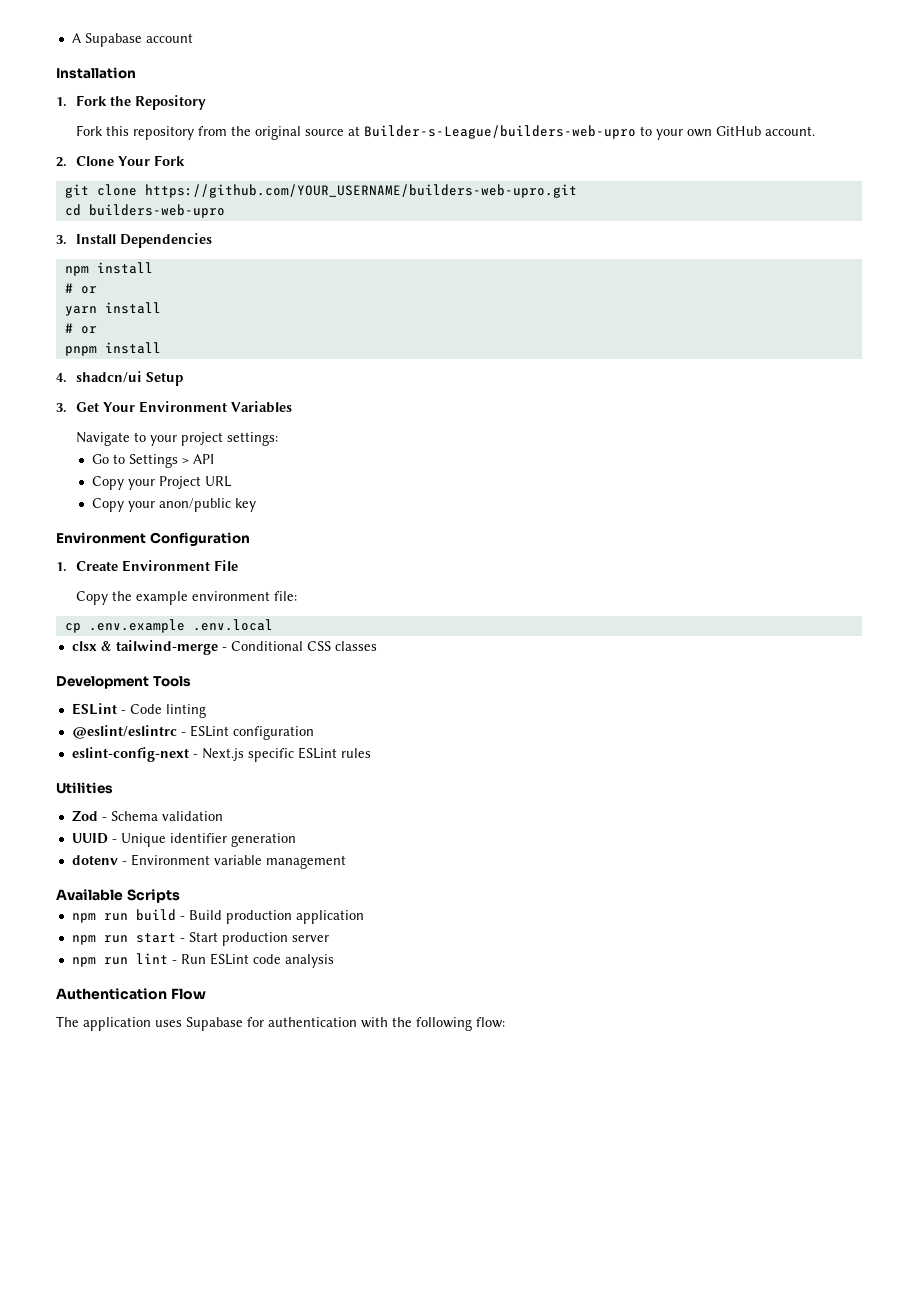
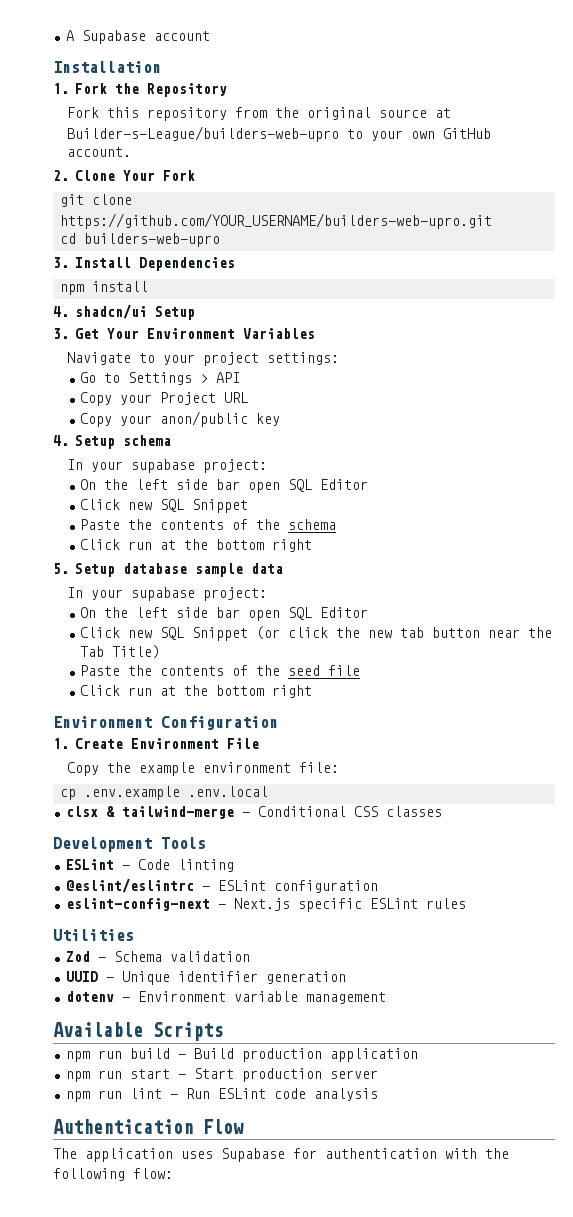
[64,283,97,294] [64,302,161,316] [64,323,97,334] [64,342,161,356] // # or // yarn install // # or // pnpm install -> (148, 286) none
(256, 505) none -> [53,435,171,449] [67,459,268,473] [80,479,369,493] [80,499,249,513] [80,519,337,530] [80,539,313,552] [53,563,283,577] [67,587,268,601] [80,607,369,621] [80,626,553,641] [80,645,161,659] [80,665,361,676] [80,685,313,698] // 4. Setup schema // In your supabase project: // On the left side bar open SQL Editor // Click new SQL Snippet // Paste the contents of the schema // Click run at the bottom right // 5. Setup database sample data // In your supabase project: // On the left side bar open SQL Editor // Click new SQL Snippet (or click the new tab button near the Tab Title) // Paste the contents of the seed file // Click run at the bottom right

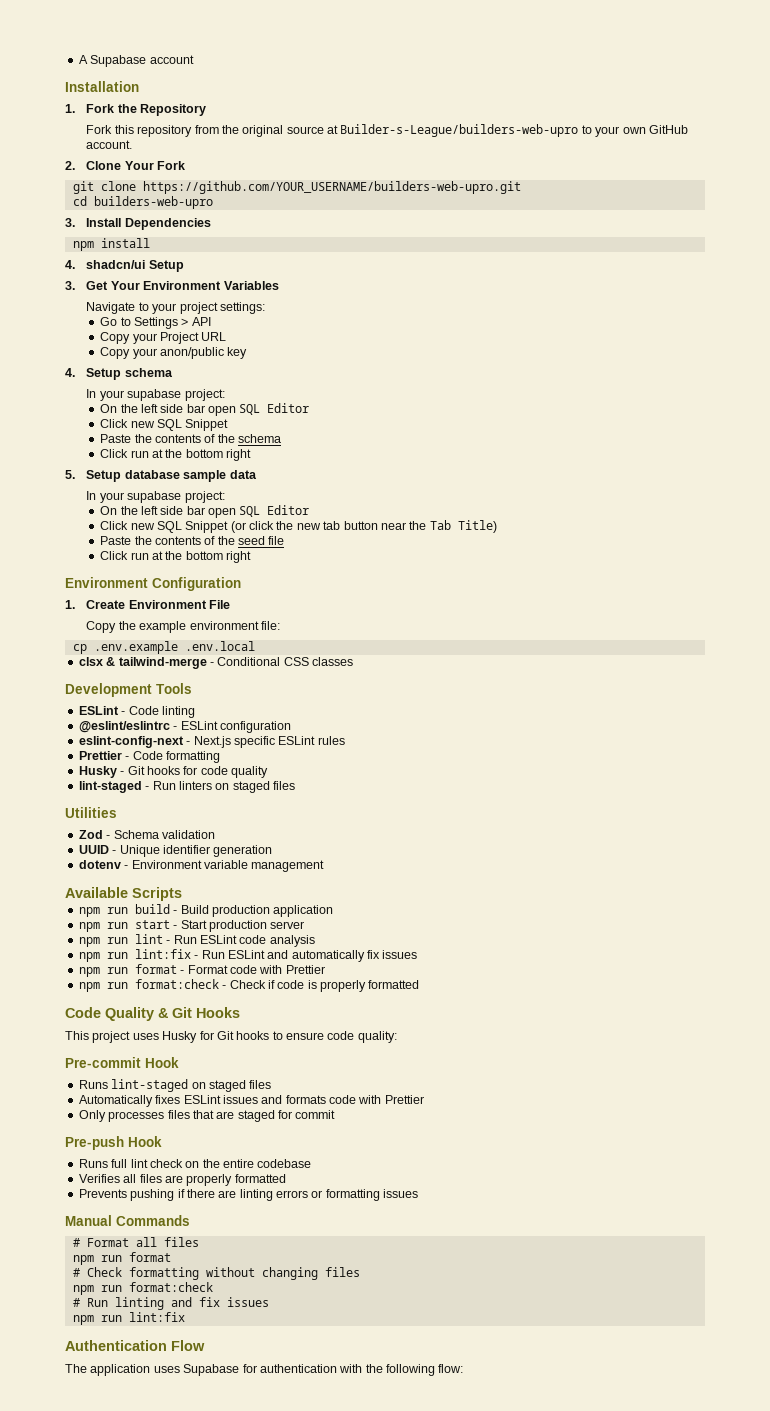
(466, 903) none -> [78,751,220,763] [78,766,268,778] [78,781,295,793] // Prettier - Code formatting // Husky - Git hooks for code quality // lint-staged - Run linters on staged files
(378, 1094) none -> [78,949,418,962] [78,964,325,977] [78,979,420,992] [65,1007,240,1021] [65,1031,397,1043] [65,1057,179,1068] [78,1079,272,1092] [78,1095,424,1107] [78,1110,336,1122] [65,1136,162,1150] [78,1159,312,1168] [78,1174,286,1186] [78,1189,419,1201] [65,1215,190,1226] [72,1237,199,1247] [72,1252,171,1265] [72,1267,360,1280] [72,1282,213,1295] [72,1297,269,1310] [72,1312,185,1325] // npm run lint:fix - Run ESLint and automatically fix issues // npm run format - Format code with Prettier // npm run format:check - Check if code is properly formatted // Code Quality & Git Hooks // This project uses Husky for Git hooks to ensure code quality: // Pre-commit Hook // Runs lint-staged on staged files // Automatically fixes ESLint issues and formats code with Prettier // Only processes files that are staged for commit // Pre-push Hook // Runs full lint check on the entire codebase // Verifies all files are properly formatted // Prevents pushing if there are linting errors or formatting issues // Manual Commands // # Format all files // npm run format // # Check formatting without changing files // npm run format:check // # Run linting and fix issues // npm run lint:fix

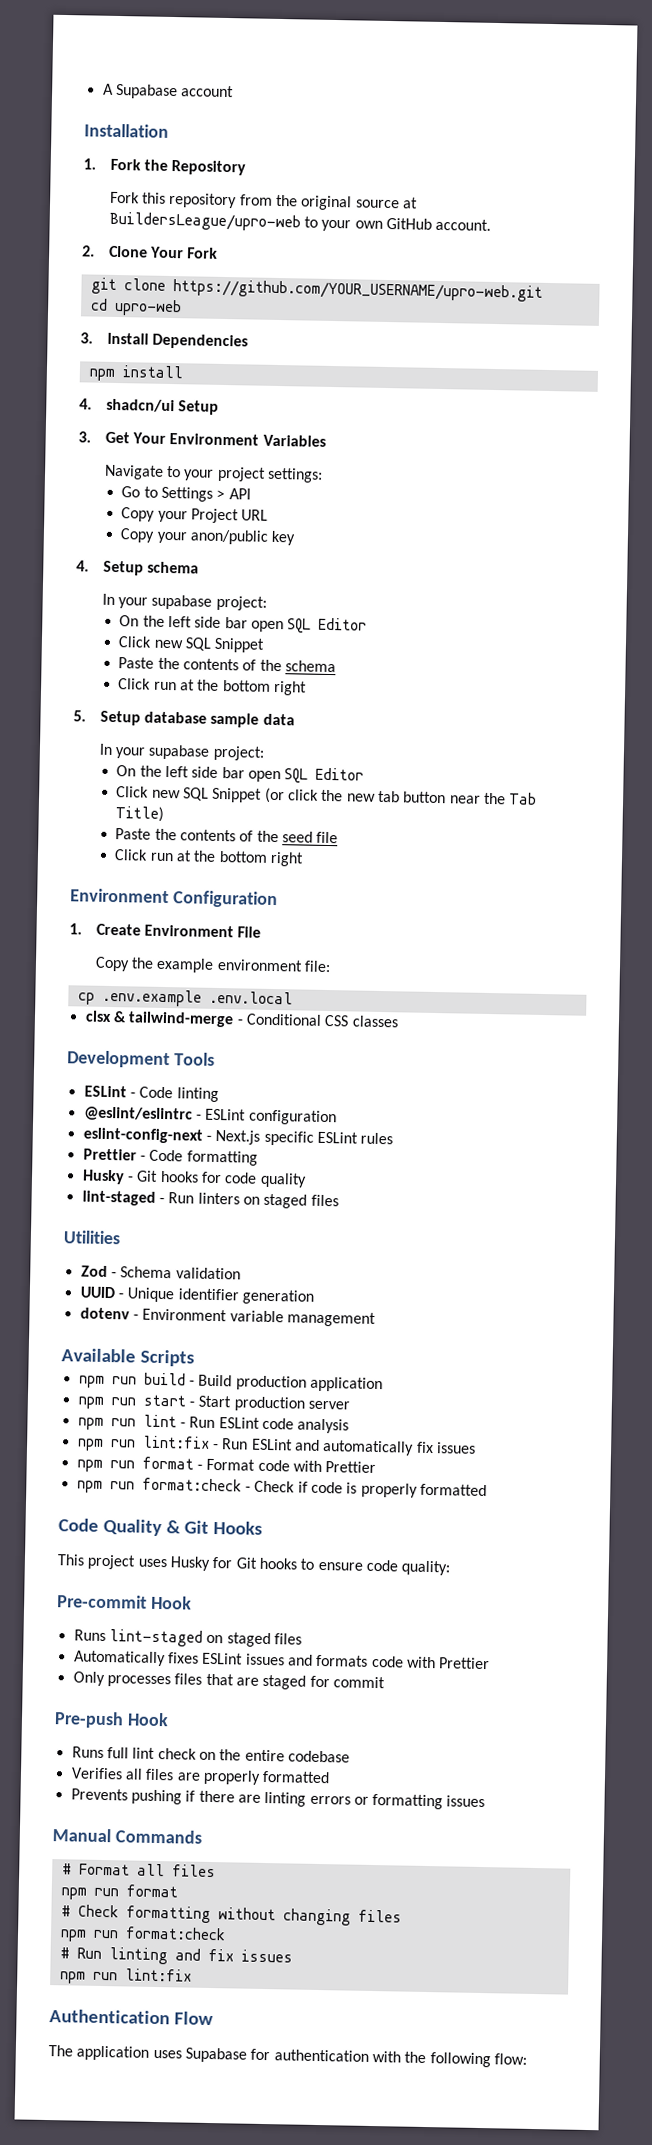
[340,124,579,137] Builder-s-League/builders-web-upro -> [108,211,301,232] BuildersLeague/upro-web
[142,181,521,194] https://github.com/YOUR_USERNAME/builders-web-upro.git -> [172,279,543,302] https://github.com/YOUR_USERNAME/upro-web.git
[93,196,213,209] builders-web-upro -> [113,298,182,317] upro-web

